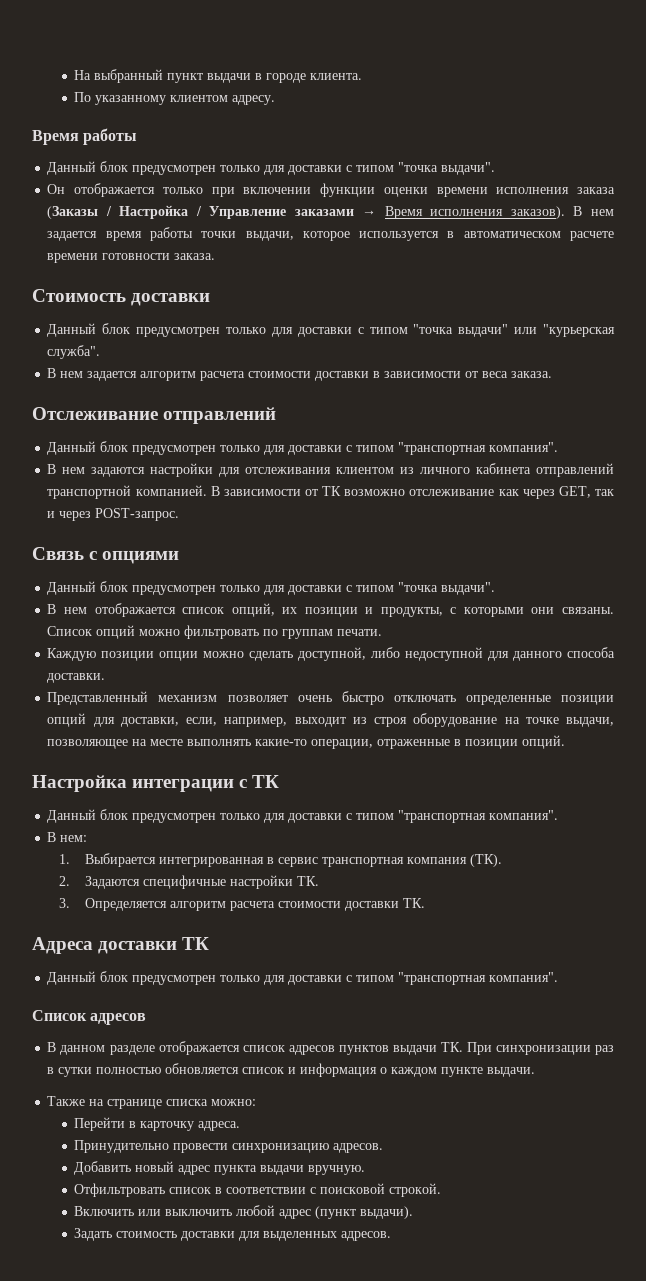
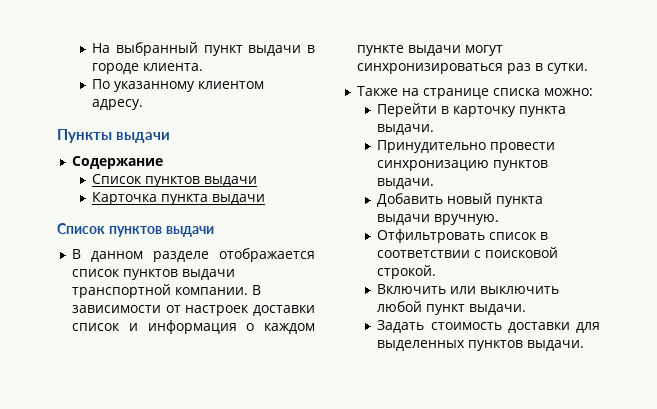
[32,128,138,145] [47,161,496,175] [47,183,616,197] [47,205,614,219] [47,227,614,241] [47,253,216,263] [32,289,211,306] [47,323,615,337] [47,345,101,359] [47,368,553,381] [32,407,277,424] [47,441,559,455] [47,463,614,477] [47,485,614,499] [47,508,180,521] [32,547,180,564] [47,581,496,595] [47,603,614,617] [47,625,383,639] [47,647,615,661] [47,673,106,683] [47,691,614,705] [47,713,615,727] [47,735,566,749] [32,775,280,792] [47,809,559,823] [47,832,88,842] [58,853,503,867] [58,875,320,889] [58,898,426,911] [32,937,210,954] [47,971,559,985] [32,1010,147,1025] Время работы // Данный блок предусмотрен только для доставки с типом "точка выдачи". // Он отображается только при включении функции оценки времени исполнения заказа (Заказы / Настройка / Управление заказами → Время исполнения заказов). В нем задается время работы точки выдачи, которое используется в автоматическом расчете времени готовности заказа. // Стоимость доставки // Данный блок предусмотрен только для доставки с типом "точка выдачи" или "курьерская служба". // В нем задается алгоритм расчета стоимости доставки в зависимости от веса заказа. // Отслеживание отправлений // Данный блок предусмотрен только для доставки с типом "транспортная компания". // В нем задаются настройки для отслеживания клиентом из личного кабинета отправлений транспортной компанией. В зависимости от ТК возможно отслеживание как через GET, так и через POST-запрос. // Связь с опциями // Данный блок предусмотрен только для доставки с типом "точка выдачи". // В нем отображается список опций, их позиции и продукты, с которыми они связаны. Список опций можно фильтровать по группам печати. // Каждую позиции опции можно сделать доступной, либо недоступной для данного способа доставки. // Представленный механизм позволяет очень быстро отключать определенные позиции опций для доставки, если, например, выходит из строя оборудование на точке выдачи, позволяющее на месте выполнять какие-то операции, отраженные в позиции опций. // Настройка интеграции с ТК // Данный блок предусмотрен только для доставки с типом "транспортная компания". // В нем: // 1. Выбирается интегрированная в сервис транспортная компания (ТК). // 2. Задаются специфичные настройки ТК. // 3. Определяется алгоритм расчета стоимости доставки ТК. // Адреса доставки ТК // Данный блок предусмотрен только для доставки с типом "транспортная компания". // Список адресов -> [57,129,170,143] [72,156,164,169] [92,174,258,187] [92,192,266,205] [57,223,214,237] Пункты выдачи // Содержание // Список пунктов выдачи // Карточка пункта выдачи // Список пунктов выдачи
[288,1042,614,1055] [47,1063,240,1077] адресов пунктов выдачи ТК. При синхронизации раз в сутки полностью обновляется -> [123,269,236,280] [72,284,262,298] [72,305,315,316] пунктов выдачи транспортной компании. В зависимости от настроек доставки
[487,1067,536,1077] выдачи. -> [408,45,504,56] [357,63,589,74] выдачи могут синхронизироваться раз в сутки.
[198,1121,241,1131] адреса. -> [519,106,567,117] [377,124,435,135] пункта выдачи.
[333,1143,384,1153] адресов. -> [493,160,549,171] [377,178,435,189] пунктов выдачи.
[178,1165,211,1175] адрес -> (493, 198) none
[279,1206,414,1219] адрес (пункт выдачи). -> [426,304,527,315] пункт выдачи.
[341,1231,392,1241] адресов. -> [468,340,585,351] пунктов выдачи.

